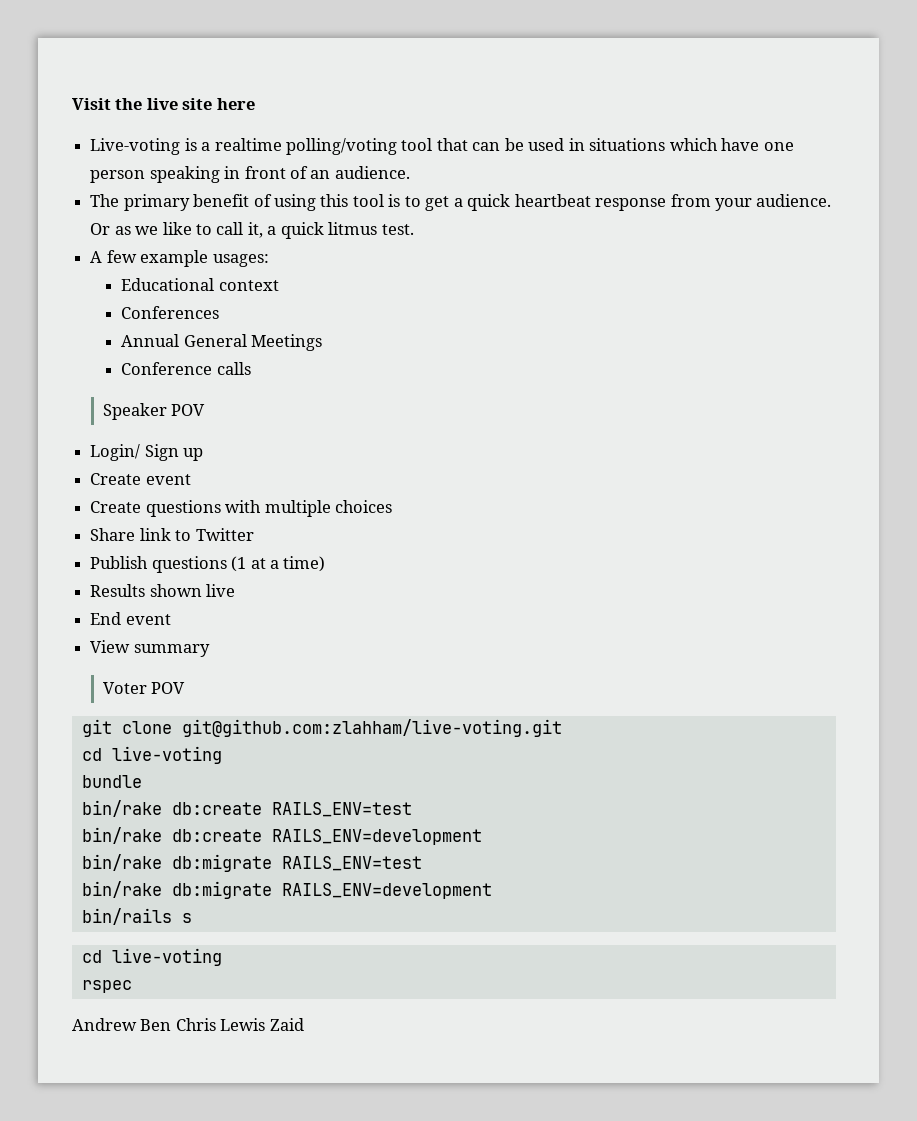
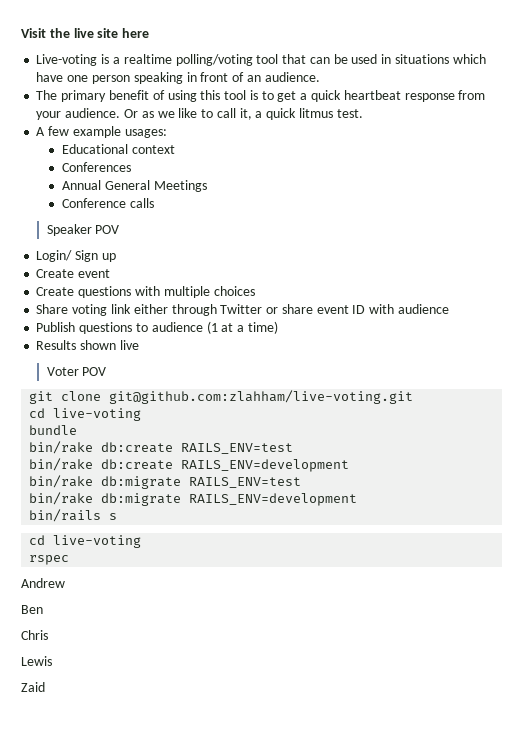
[139,528,254,541] link to Twitter -> [72,304,449,316] voting link either through Twitter or share event ID with audience
(227, 564) none -> [135,322,203,332] to audience
[90,612,171,625] [90,640,210,657] // End event // View summary -> (139, 345) none
(137, 1024) none -> (65, 583) //
(172, 1025) none -> (43, 609) //
(216, 1024) none -> (48, 635) //
(266, 1024) none -> (52, 661) //

